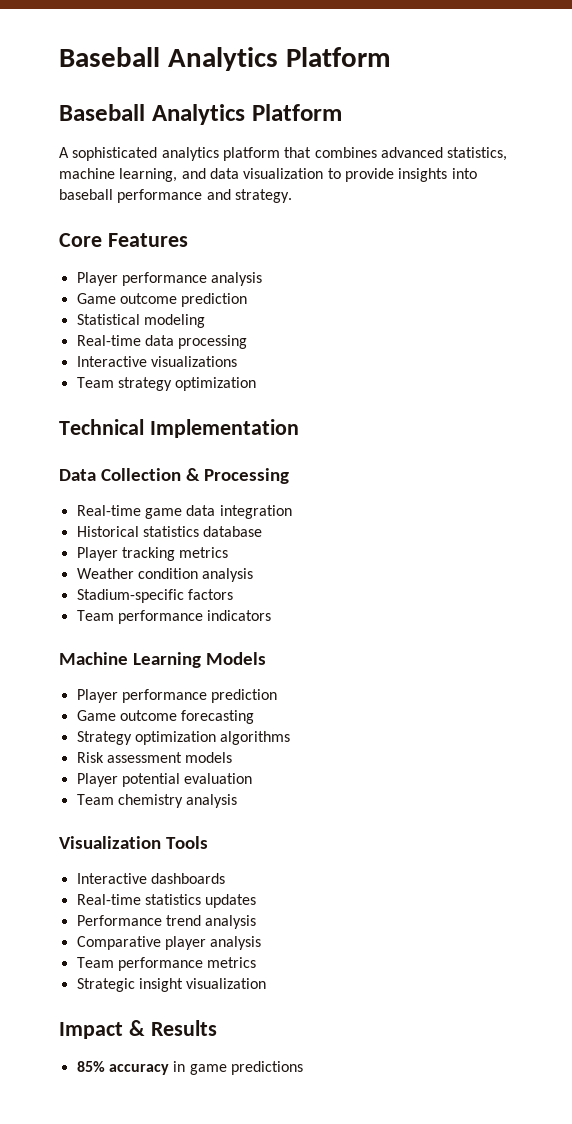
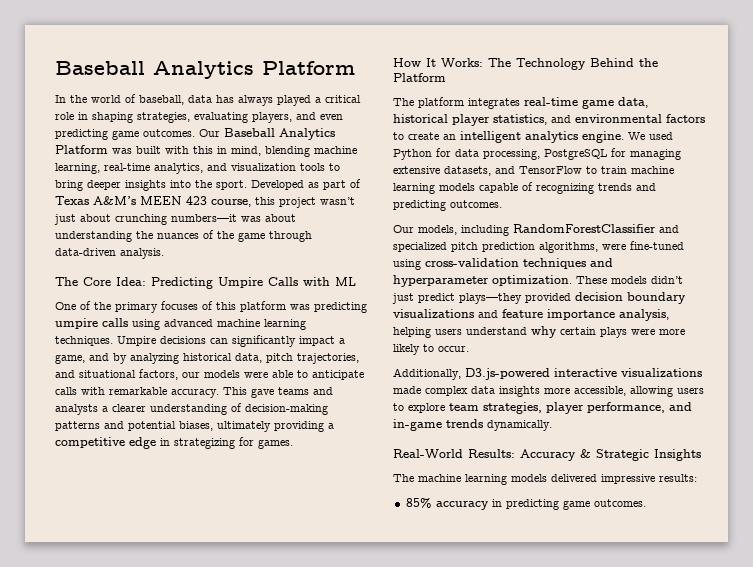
[59,47,391,71] [59,104,342,125] [59,147,508,161] [59,168,477,182] [59,189,292,203] [59,233,188,247] [76,272,263,286] [76,293,248,307] [76,314,205,328] [76,335,248,349] [76,356,237,367] [76,377,257,391] [59,419,299,438] [59,468,289,484] [76,505,292,519] [76,526,263,537] [76,547,229,561] [76,568,254,582] [76,589,233,603] [76,610,272,624] [59,652,266,668] [76,689,278,703] [76,710,255,724] [76,731,291,745] [76,752,233,763] [76,773,253,787] [76,794,238,808] [59,836,208,849] [76,873,225,884] [76,894,257,908] [76,915,257,929] [76,936,262,950] [76,957,257,971] [76,978,267,992] [59,1020,217,1039] Baseball Analytics Platform // Baseball Analytics Platform // A sophisticated analytics platform that combines advanced statistics, machine learning, and data visualization to provide insights into baseball performance and strategy. // Core Features // Player performance analysis // Game outcome prediction // Statistical modeling // Real-time data processing // Interactive visualizations // Team strategy optimization // Technical Implementation // Data Collection & Processing // Real-time game data integration // Historical statistics database // Player tracking metrics // Weather condition analysis // Stadium-specific factors // Team performance indicators // Machine Learning Models // Player performance prediction // Game outcome forecasting // Strategy optimization algorithms // Risk assessment models // Player potential evaluation // Team chemistry analysis // Visualization Tools // Interactive dashboards // Real-time statistics updates // Performance trend analysis // Comparative player analysis // Team performance metrics // Strategic insight visualization // Impact & Results -> [55,61,355,79] [55,94,361,106] [55,112,343,123] [55,128,335,140] [55,145,357,157] [55,163,340,174] [55,179,361,191] [55,196,355,208] [54,214,296,225] [55,230,312,242] [55,248,164,259] [55,277,356,289] [55,301,367,313] [55,318,306,330] [55,335,345,347] [55,353,359,364] [55,369,364,380] [55,387,333,398] [55,403,328,415] [55,421,334,432] [55,437,293,449] [393,58,658,70] [393,73,446,82] [393,97,648,109] [393,114,705,126] [393,131,673,143] [393,148,681,160] [393,166,674,176] [393,182,656,194] [393,200,502,211] [393,224,679,236] [393,241,684,253] [393,258,613,270] [393,275,683,287] [392,292,686,304] [393,309,669,321] [393,326,685,338] [393,344,469,355] [393,368,702,380] [393,386,704,397] [393,402,692,414] [393,419,552,431] [393,449,701,461] [393,474,697,485] Baseball Analytics Platform // In the world of baseball, data has always played a critical role in shaping strategies, evaluating players, and even predicting game outcomes. Our Baseball Analytics Platform was built with this in mind, blending machine learning, real-time analytics, and visualization tools to bring deeper insights into the sport. Developed as part of Texas A&M’s MEEN 423 course, this project wasn’t just about crunching numbers—it was about understanding the nuances of the game through data-driven analysis. // The Core Idea: Predicting Umpire Calls with ML // One of the primary focuses of this platform was predicting umpire calls using advanced machine learning techniques. Umpire decisions can significantly impact a game, and by analyzing historical data, pitch trajectories, and situational factors, our models were able to anticipate calls with remarkable accuracy. This gave teams and analysts a clearer understanding of decision-making patterns and potential biases, ultimately providing a competitive edge in strategizing for games. // How It Works: The Technology Behind the Platform // The platform integrates real-time game data, historical player statistics, and environmental factors to create an intelligent analytics engine. We used Python for data processing, PostgreSQL for managing extensive datasets, and TensorFlow to train machine learning models capable of recognizing trends and predicting outcomes. // Our models, including RandomForestClassifier and specialized pitch prediction algorithms, were fine-tuned using cross-validation techniques and hyperparameter optimization. These models didn’t just predict plays—they provided decision boundary visualizations and feature importance analysis, helping users understand why certain plays were more likely to occur. // Additionally, D3.js-powered interactive visualizations made complex data insights more accessible, allowing users to explore team strategies, player performance, and in-game trends dynamically. // Real-World Results: Accuracy & Strategic Insights // The machine learning models delivered impressive results:
[189,1061,303,1075] game predictions -> [505,499,646,510] predicting game outcomes.

